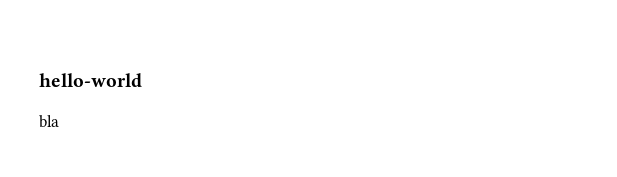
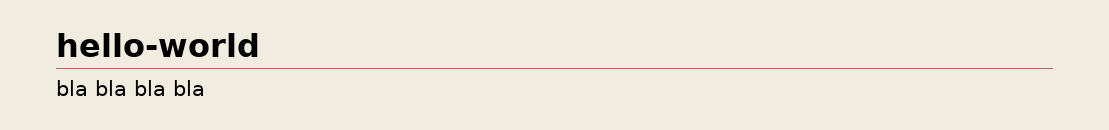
(59, 121) none -> [95,80,205,96] bla bla bla

